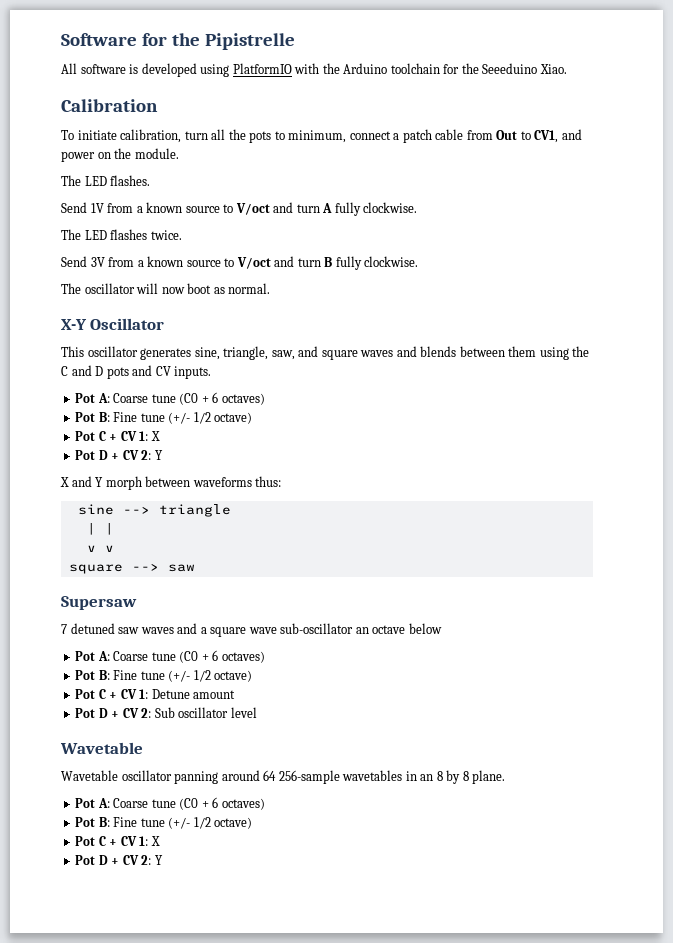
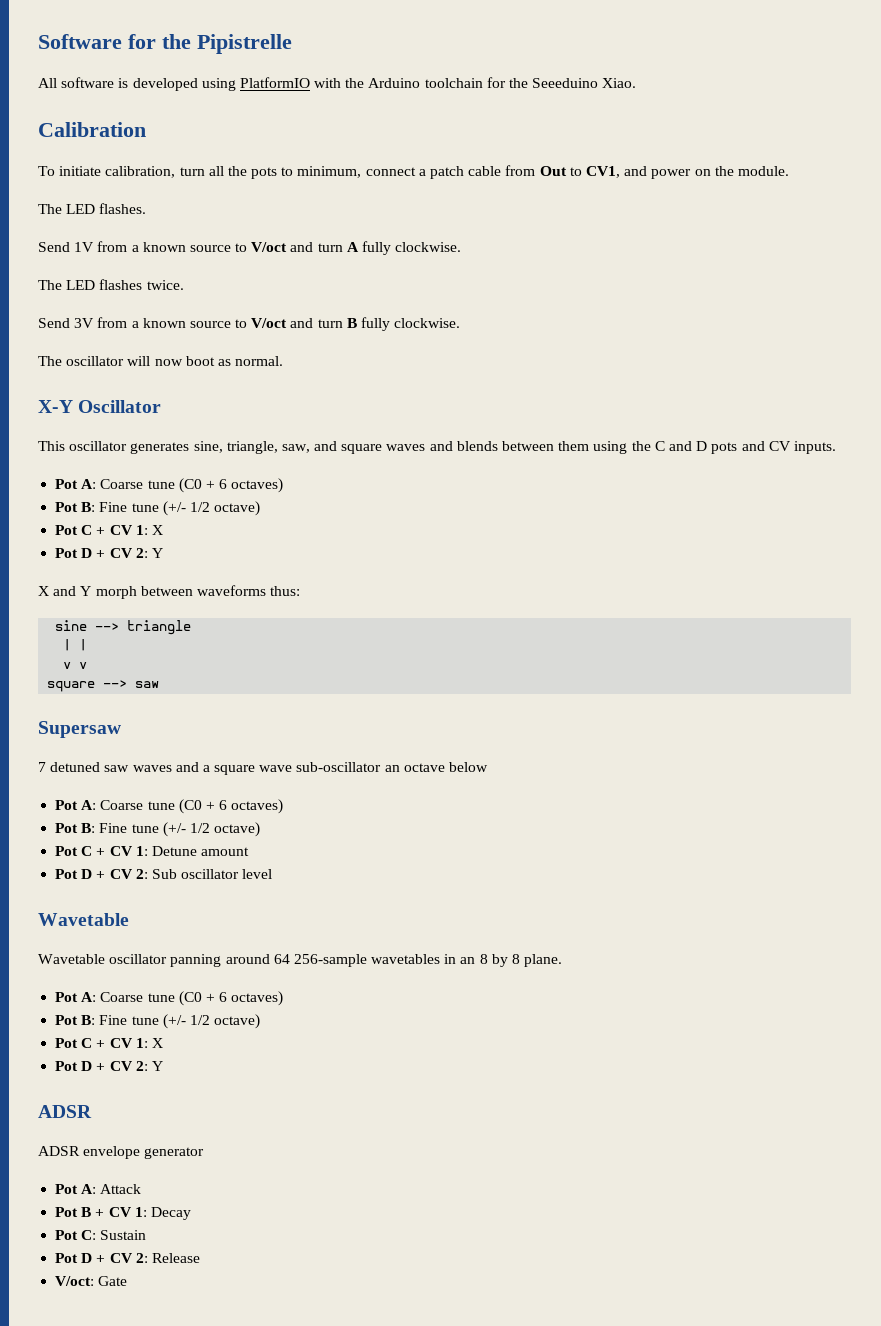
(163, 860) none -> [38,1105,92,1118] [38,1146,205,1159] [55,1184,142,1194] [55,1207,191,1220] [55,1230,147,1240] [55,1253,200,1263] [55,1276,128,1286] // ADSR // ADSR envelope generator // Pot A: Attack // Pot B + CV 1: Decay // Pot C: Sustain // Pot D + CV 2: Release // V/oct: Gate

